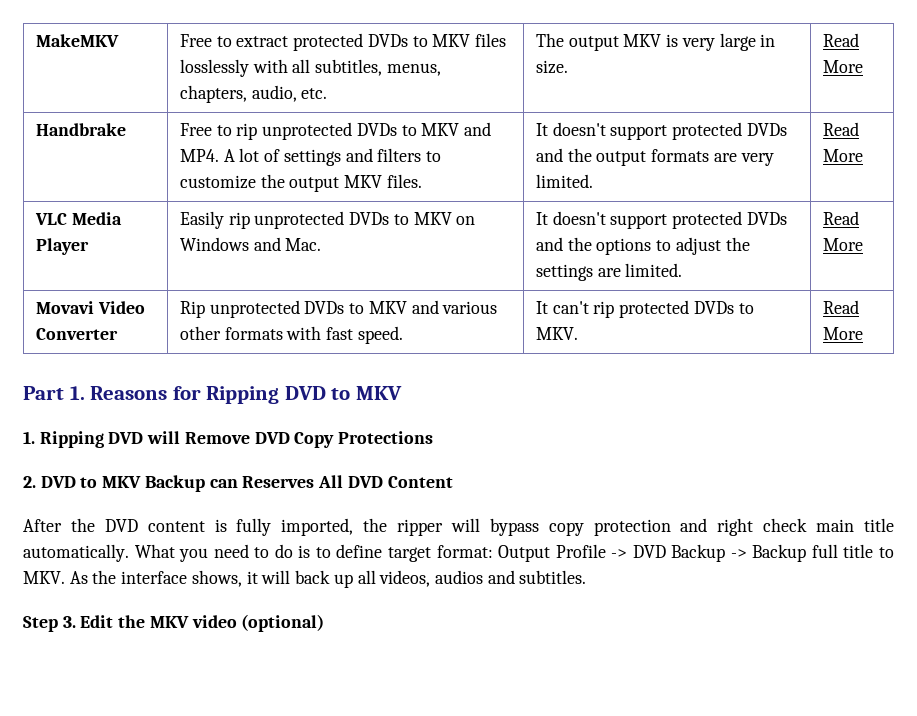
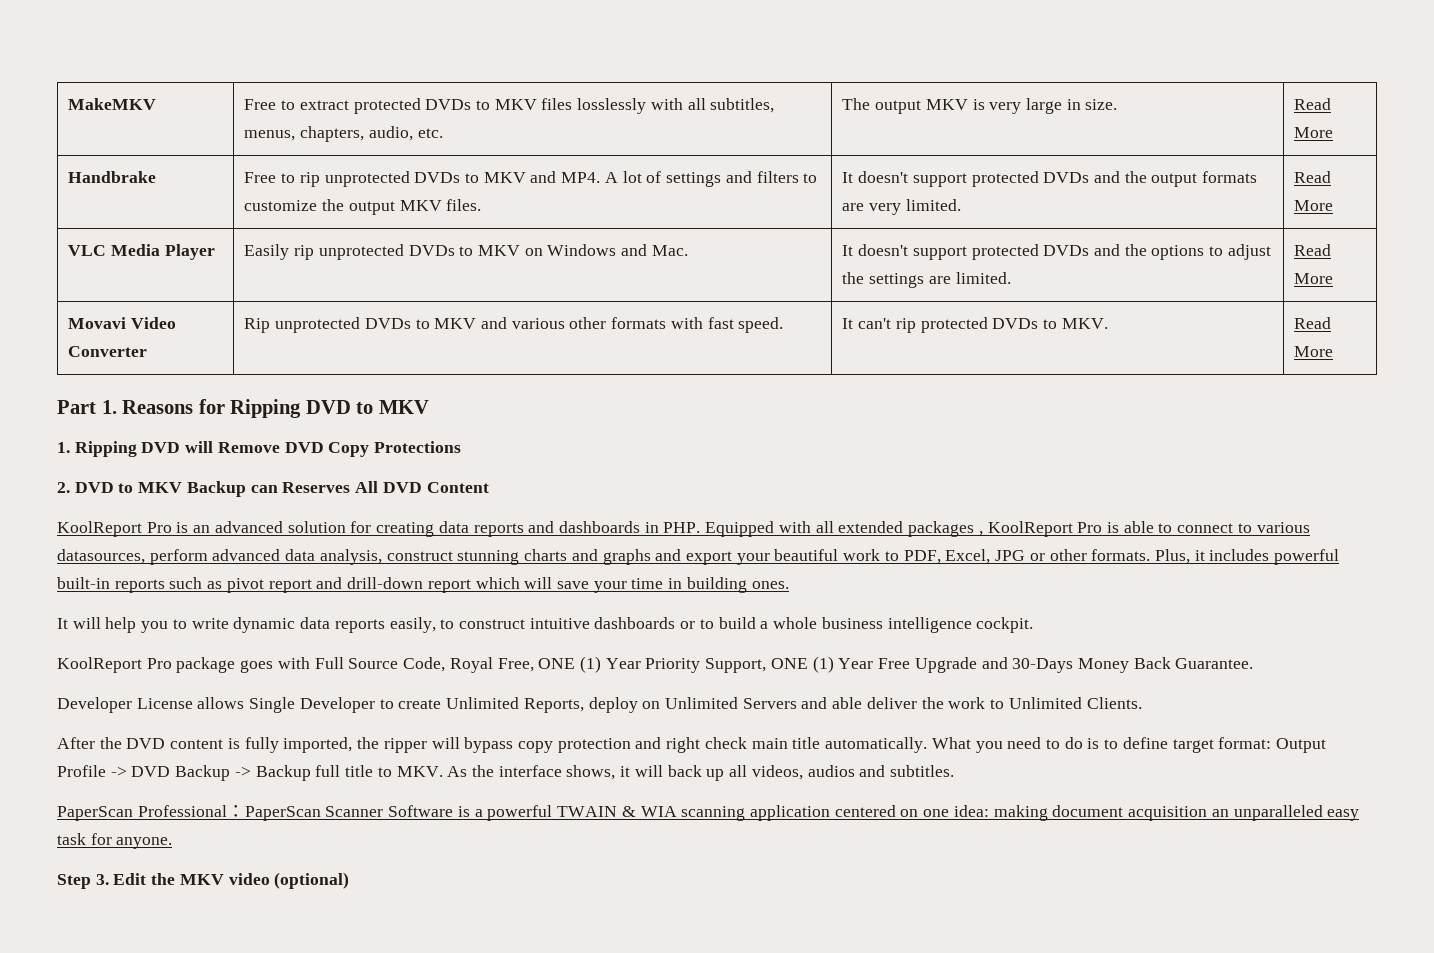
(453, 482) none -> [57,521,1310,537] [57,549,1340,565] [57,577,789,593] [57,617,1034,633] [57,656,1254,673] [57,697,1142,713] // KoolReport Pro is an advanced solution for creating data reports and dashboards in PHP. Equipped with all extended packages , KoolReport Pro is able to connect to various datasources, perform advanced data analysis, construct stunning charts and graphs and export your beautiful work to PDF, Excel, JPG or other formats. Plus, it includes powerful built-in reports such as pivot report and drill-down report which will save your time in building ones. // It will help you to write dynamic data reports easily, to construct intuitive dashboards or to build a whole business intelligence cockpit. // KoolReport Pro package goes with Full Source Code, Royal Free, ONE (1) Year Priority Support, ONE (1) Year Free Upgrade and 30-Days Money Back Guarantee. // Developer License allows Single Developer to create Unlimited Reports, deploy on Unlimited Servers and able deliver the work to Unlimited Clients.
(587, 577) none -> [57,805,1360,821] [57,833,173,849] // PaperScan Professional：PaperScan Scanner Software is a powerful TWAIN & WIA scanning application centered on one idea: making document acquisition an unparalleled easy task for anyone.

